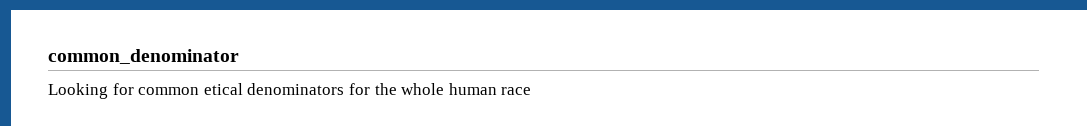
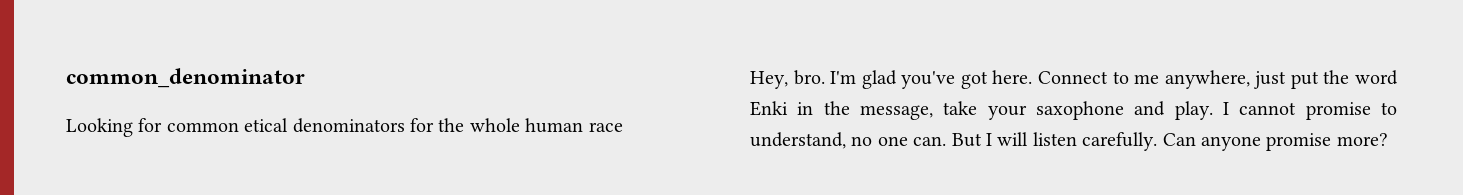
(532, 91) none -> [750,70,1398,89] [750,101,1397,120] [750,132,1388,151] // Hey, bro. I'm glad you've got here. Connect to me anywhere, just put the word Enki in the message, take your saxophone and play. I cannot promise to understand, no one can. But I will listen carefully. Can anyone promise more?

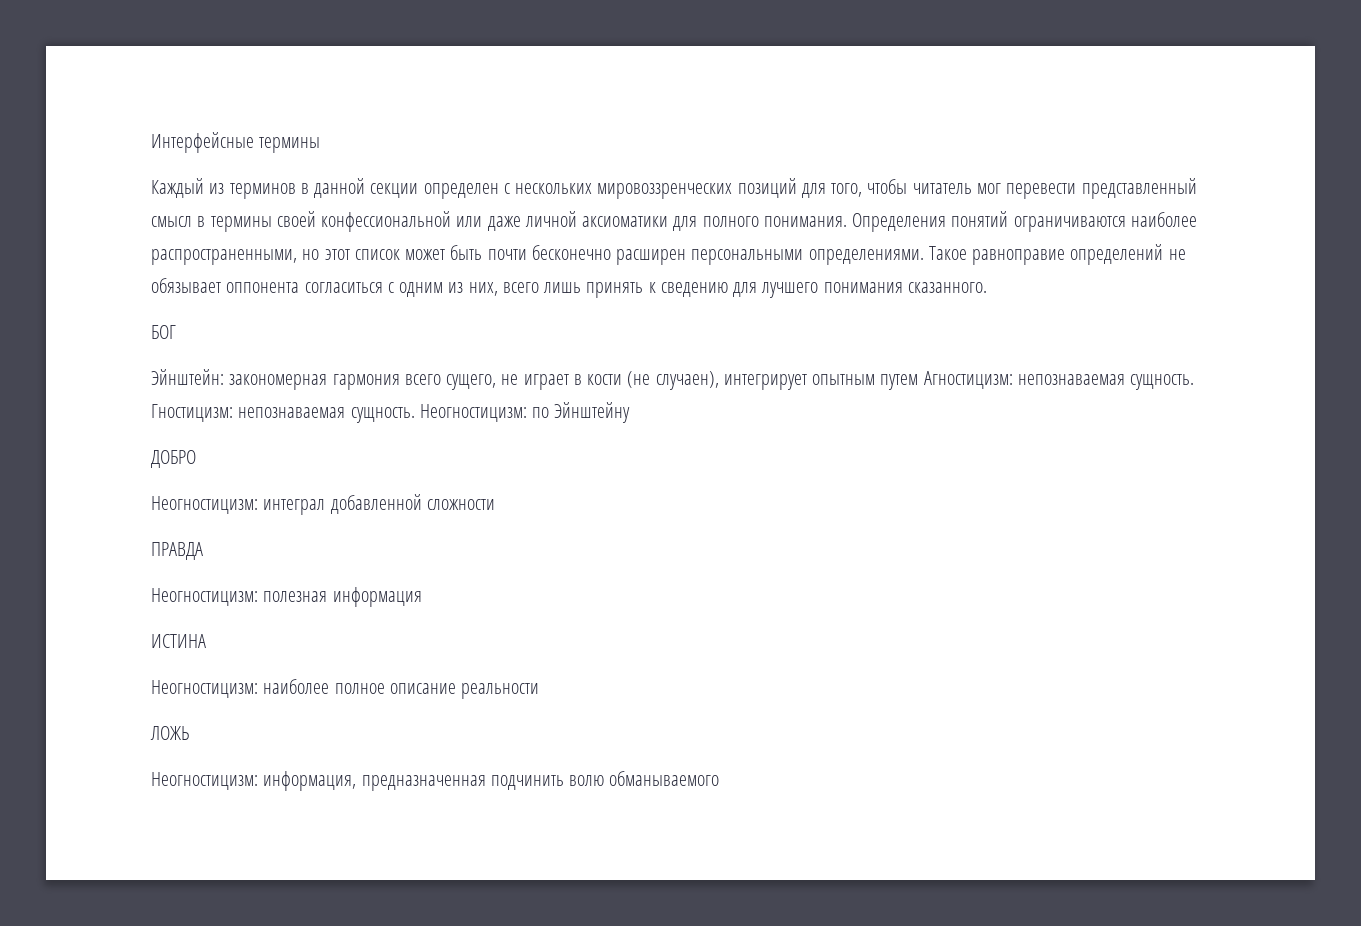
[66,68,305,88] [66,118,623,137] [750,70,1398,89] [750,101,1397,120] [750,132,1388,151] common_denominator // Looking for common etical denominators for the whole human race // Hey, bro. I'm glad you've got here. Connect to me anywhere, just put the word Enki in the message, take your saxophone and play. I cannot promise to understand, no one can. But I will listen carefully. Can anyone promise more? -> [151,132,321,153] [151,178,1197,199] [151,211,1197,232] [151,244,1186,265] [151,278,987,298] [151,325,176,339] [151,369,1195,390] [151,402,631,423] [151,450,196,468] [151,494,495,515] [151,542,203,560] [151,587,422,607] [151,634,206,648] [151,679,540,699] [150,726,190,740] [151,771,720,791] Интерфейсные термины // Каждый из терминов в данной секции определен с нескольких мировоззренческих позиций для того, чтобы читатель мог перевести представленный смысл в термины своей конфессиональной или даже личной аксиоматики для полного понимания. Определения понятий ограничиваются наиболее распространенными, но этот список может быть почти бесконечно расширен персональными определениями. Такое равноправие определений не обязывает оппонента согласиться с одним из них, всего лишь принять к сведению для лучшего понимания сказанного. // БОГ // Эйнштейн: закономерная гармония всего сущего, не играет в кости (не случаен), интегрирует опытным путем Агностицизм: непознаваемая сущность. Гностицизм: непознаваемая сущность. Неогностицизм: по Эйнштейну // ДОБРО // Неогностицизм: интеграл добавленной сложности // ПРАВДА // Неогностицизм: полезная информация // ИСТИНА // Неогностицизм: наиболее полное описание реальности // ЛОЖЬ // Неогностицизм: информация, предназначенная подчинить волю обманываемого

